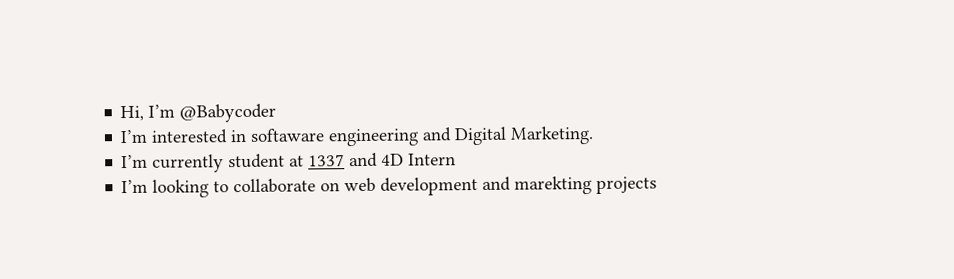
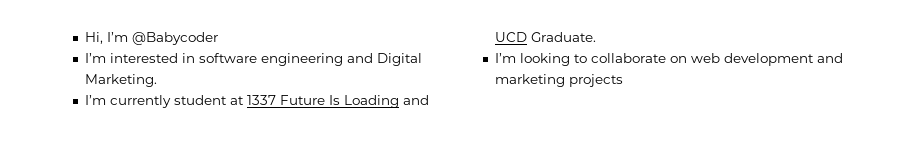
[250,128,326,142] softaware -> [198,53,257,63] software
[349,152,457,168] and 4D Intern -> [279,95,429,108] [494,32,596,42] Future Is Loading and UCD Graduate.
[514,176,593,195] marekting -> [494,74,565,87] marketing

